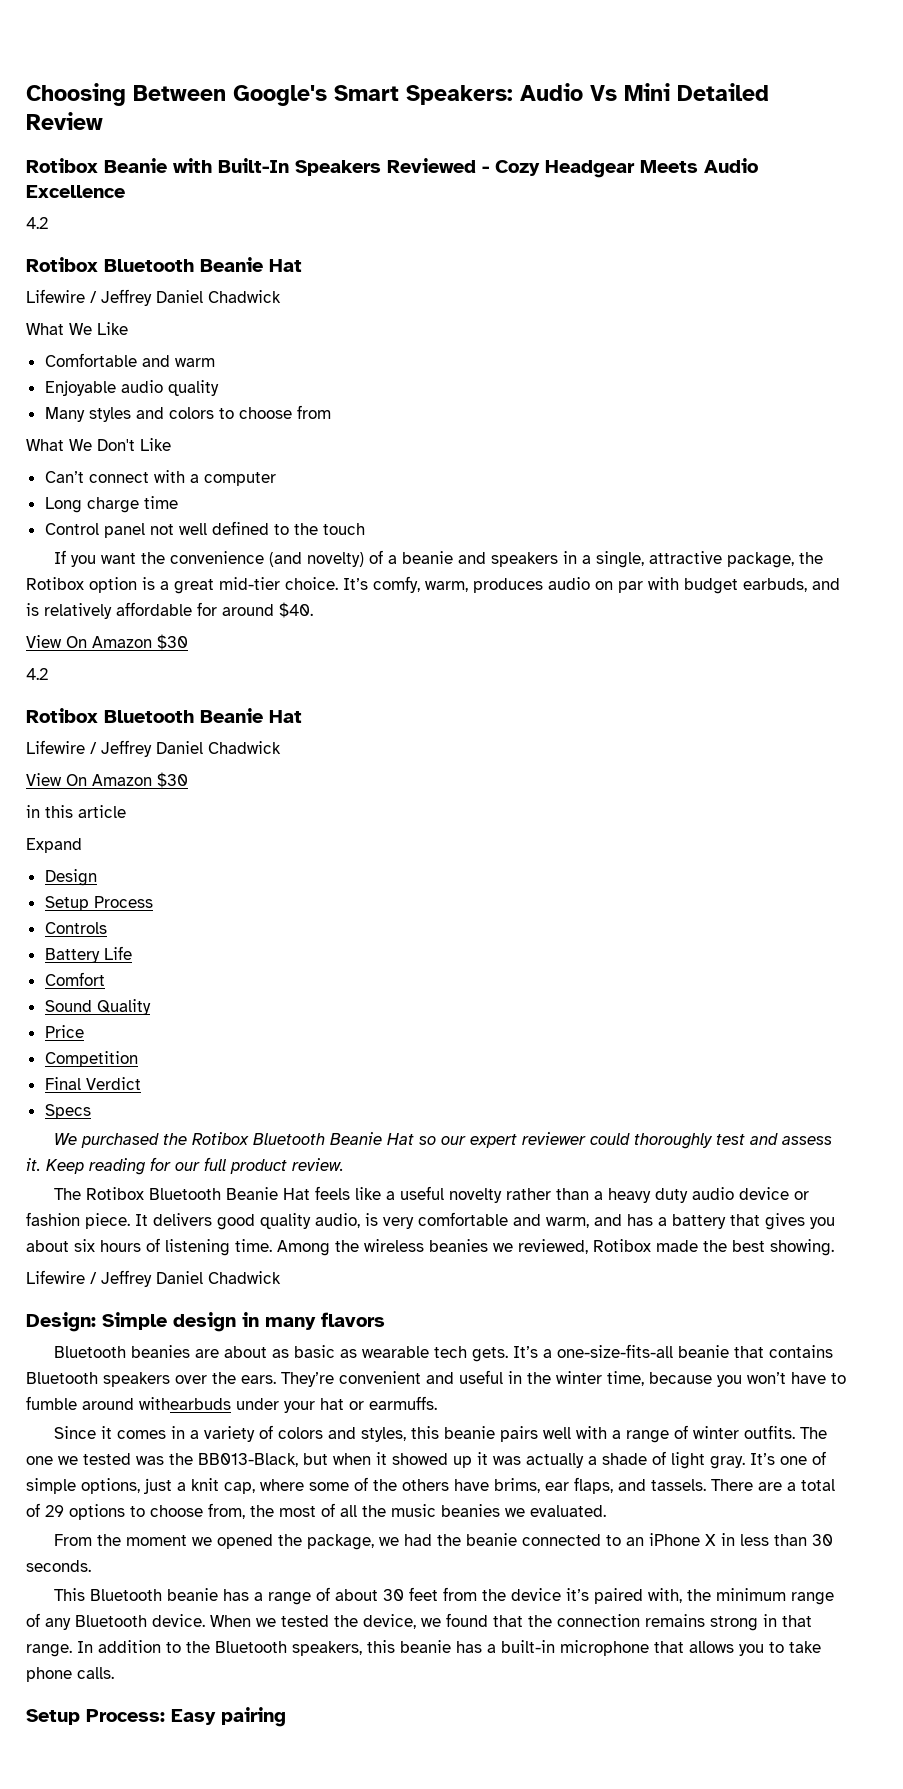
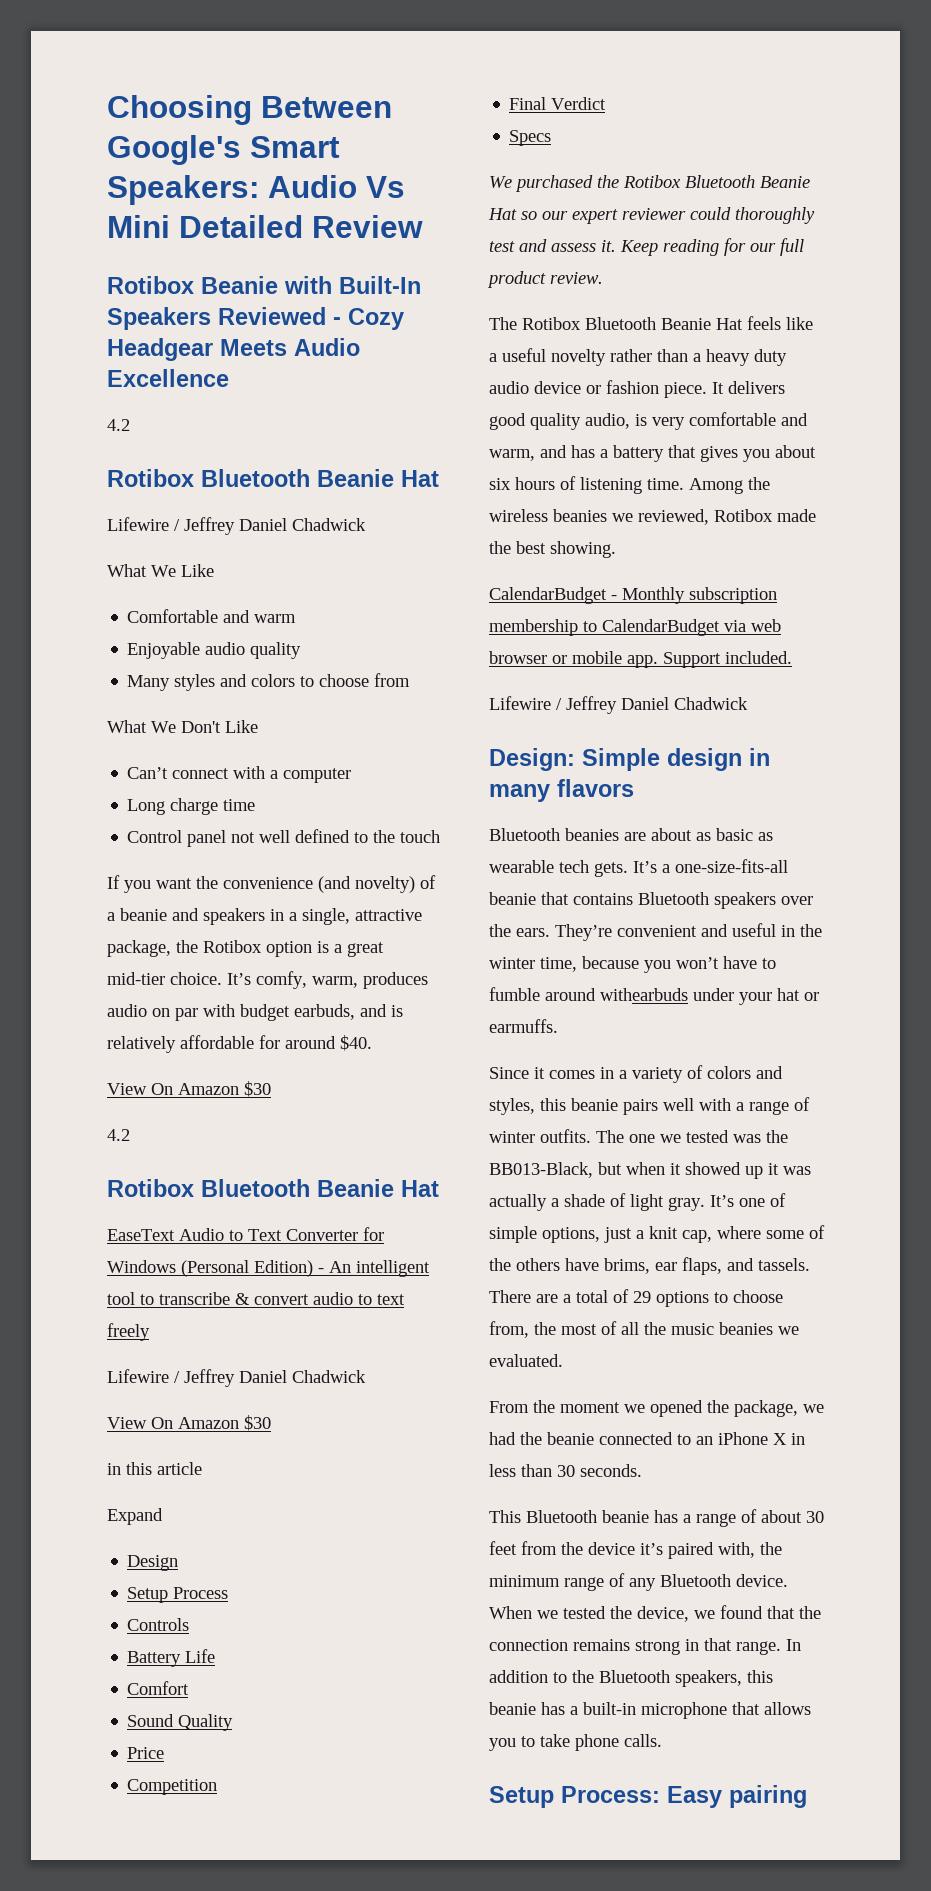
(302, 716) none -> [107,1227,384,1241] [107,1260,430,1277] [107,1292,405,1305] [107,1323,150,1341] // EaseText Audio to Text Converter for Windows (Personal Edition) - An intelligent tool to transcribe & convert audio to text freely
(834, 1247) none -> [489,587,777,604] [489,619,781,636] [489,651,792,668] // CalendarBudget - Monthly subscription membership to CalendarBudget via web browser or mobile app. Support included.

